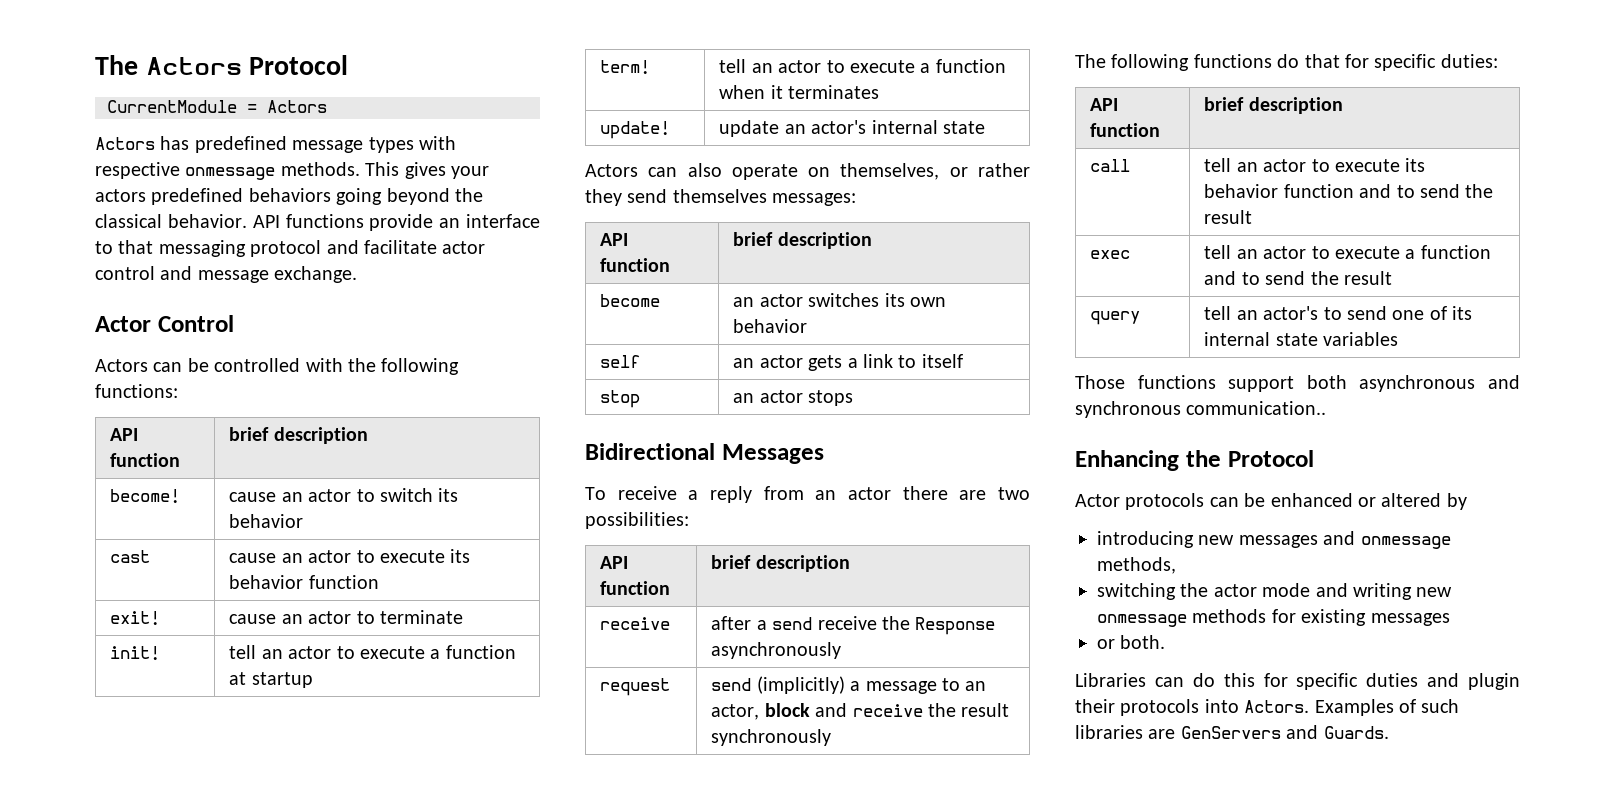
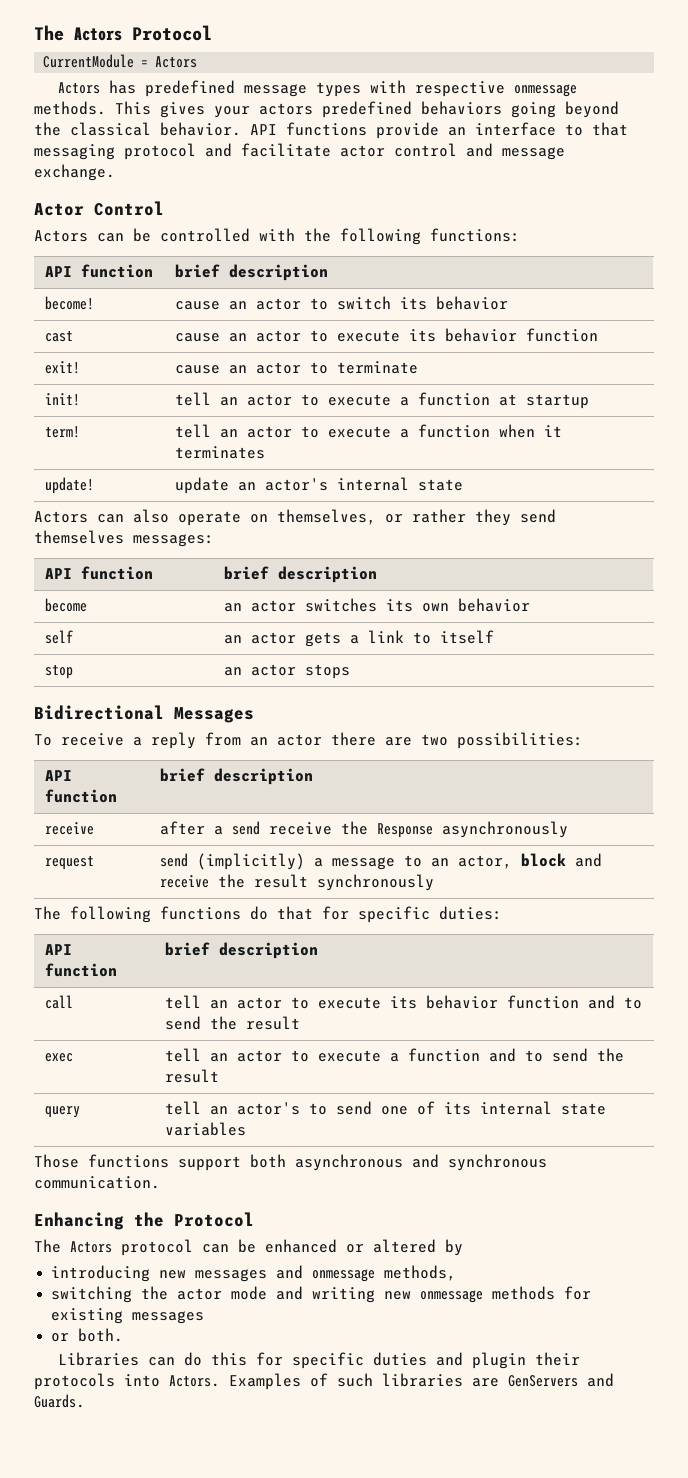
[1186,401,1327,415] communication.. -> [34,1176,160,1189] communication.
[1075,493,1205,510] Actor protocols -> [34,1239,193,1256] The Actors protocol

